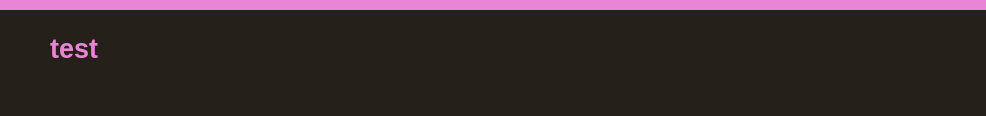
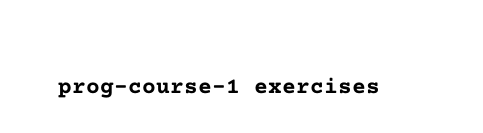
[50,39,98,58] test -> [58,77,380,98] prog-course-1 exercises

